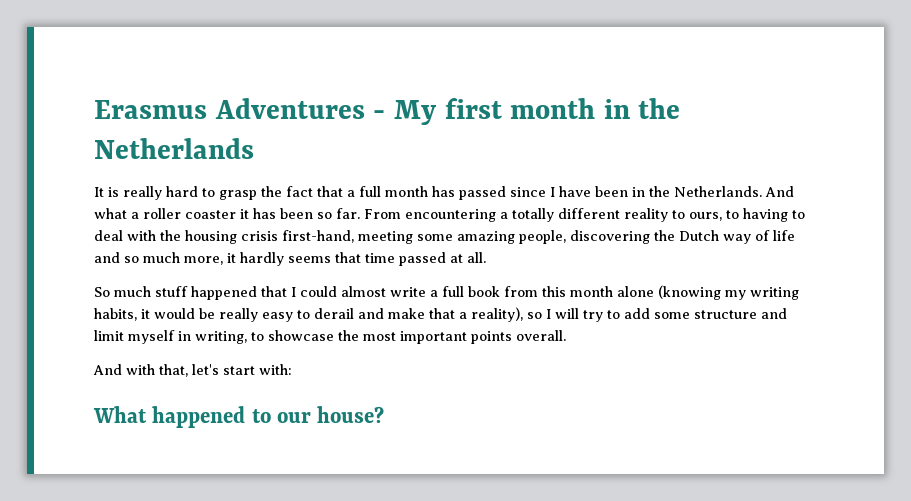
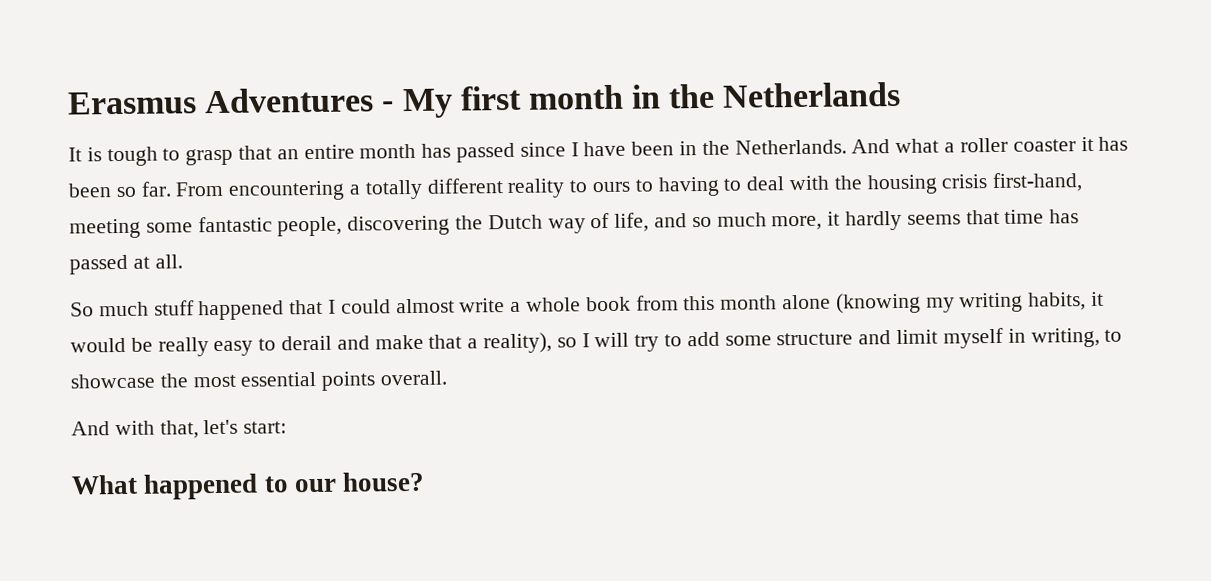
[123,186,381,200] really hard to grasp the fact that a full -> [106,144,355,167] tough to grasp that an entire
[689,212,722,221] ours, -> [592,181,631,193] ours
[457,231,515,244] amazing -> [197,216,273,233] fantastic
[773,230,795,241] life -> [614,212,650,232] life,
(395, 258) none -> [1049,209,1080,224] has
[442,286,464,297] full -> [526,297,582,312] whole
[400,331,467,344] important -> [240,371,317,387] essential
[223,364,292,375] start with: -> [243,421,288,434] start:

